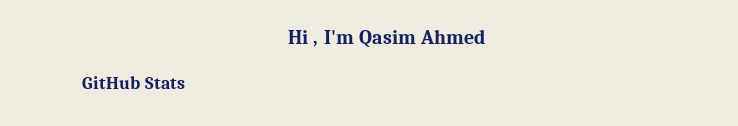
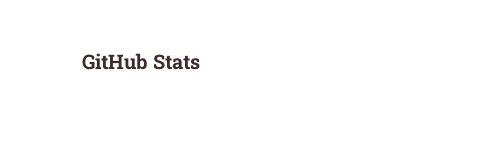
[287,29,486,48] Hi , I'm Qasim Ahmed // -> (82, 61) none

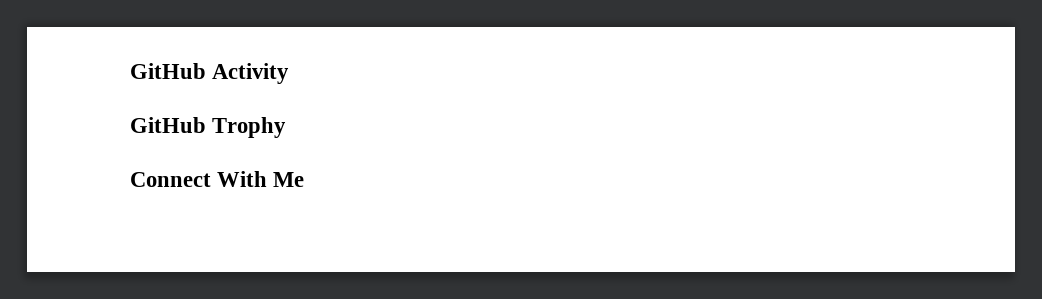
[82,53,201,70] GitHub Stats -> [130,63,290,84] [130,117,287,138] [130,171,305,187] GitHub Activity // GitHub Trophy // Connect With Me

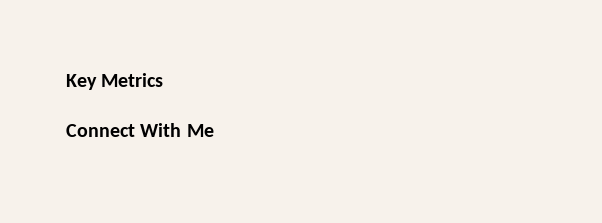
[130,63,290,84] [130,117,287,138] GitHub Activity // GitHub Trophy -> [66,73,164,90] Key Metrics

